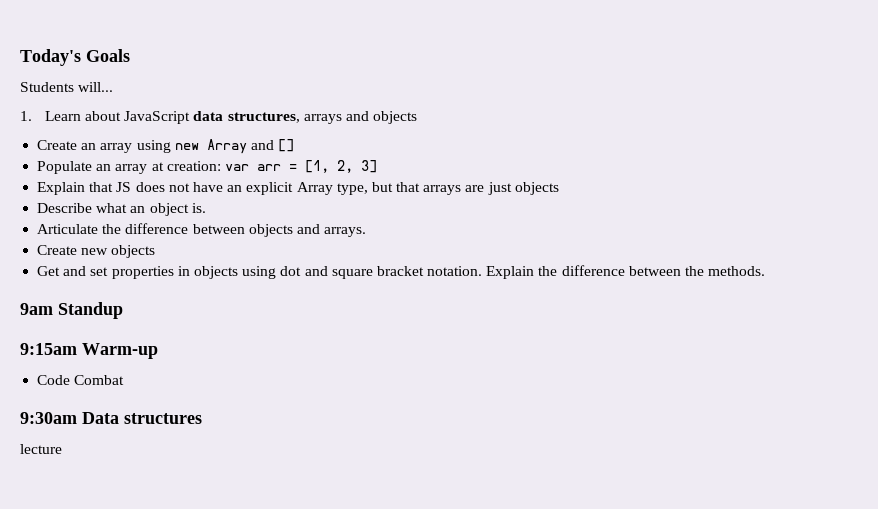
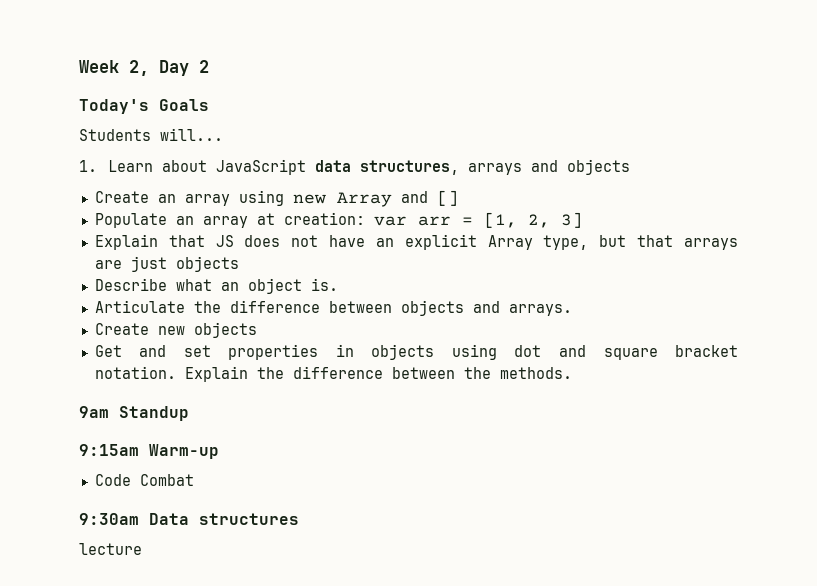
(20, 57) none -> [79,60,209,76] Week 2, Day 2 //

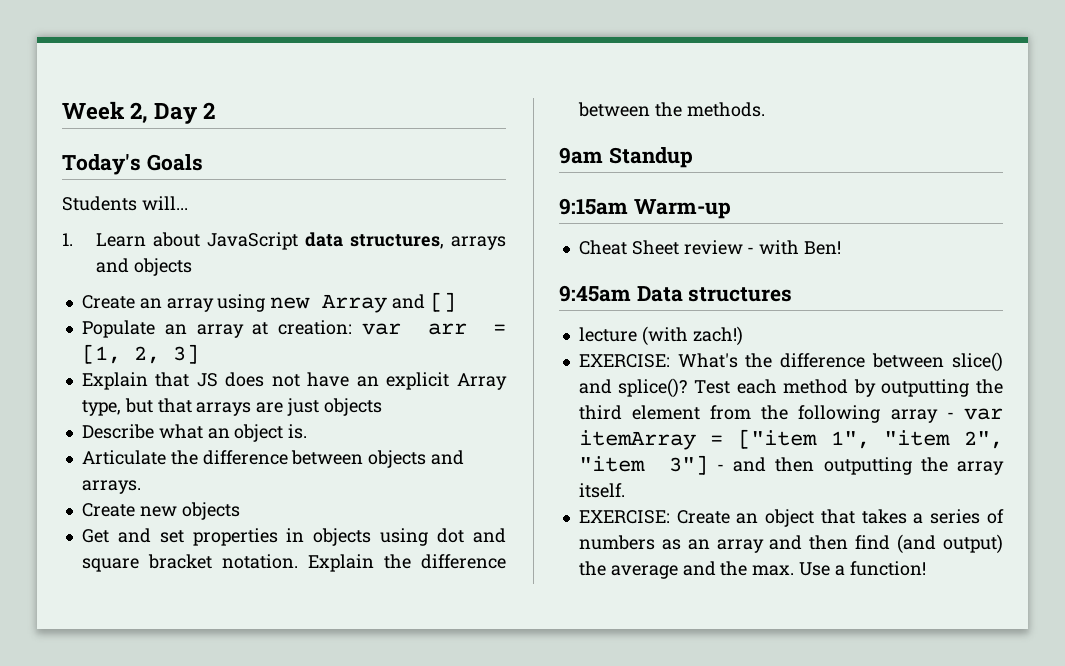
[94,474,194,486] [79,513,299,525] [79,543,142,555] Code Combat // 9:30am Data structures // lecture -> [578,240,842,255] [559,285,793,302] [578,326,743,346] [578,352,1003,372] [578,378,1003,398] [578,405,1003,423] [578,429,1003,450] [578,455,1004,475] [578,483,625,498] [578,509,1004,527] [578,534,1003,554] [578,561,926,579] Cheat Sheet review - with Ben! // 9:45am Data structures // lecture (with zach!) // EXERCISE: What's the difference between slice() and splice()? Test each method by outputting the third element from the following array - var itemArray = ["item 1", "item 2", "item 3"] - and then outputting the array itself. // EXERCISE: Create an object that takes a series of numbers as an array and then find (and output) the average and the max. Use a function!

